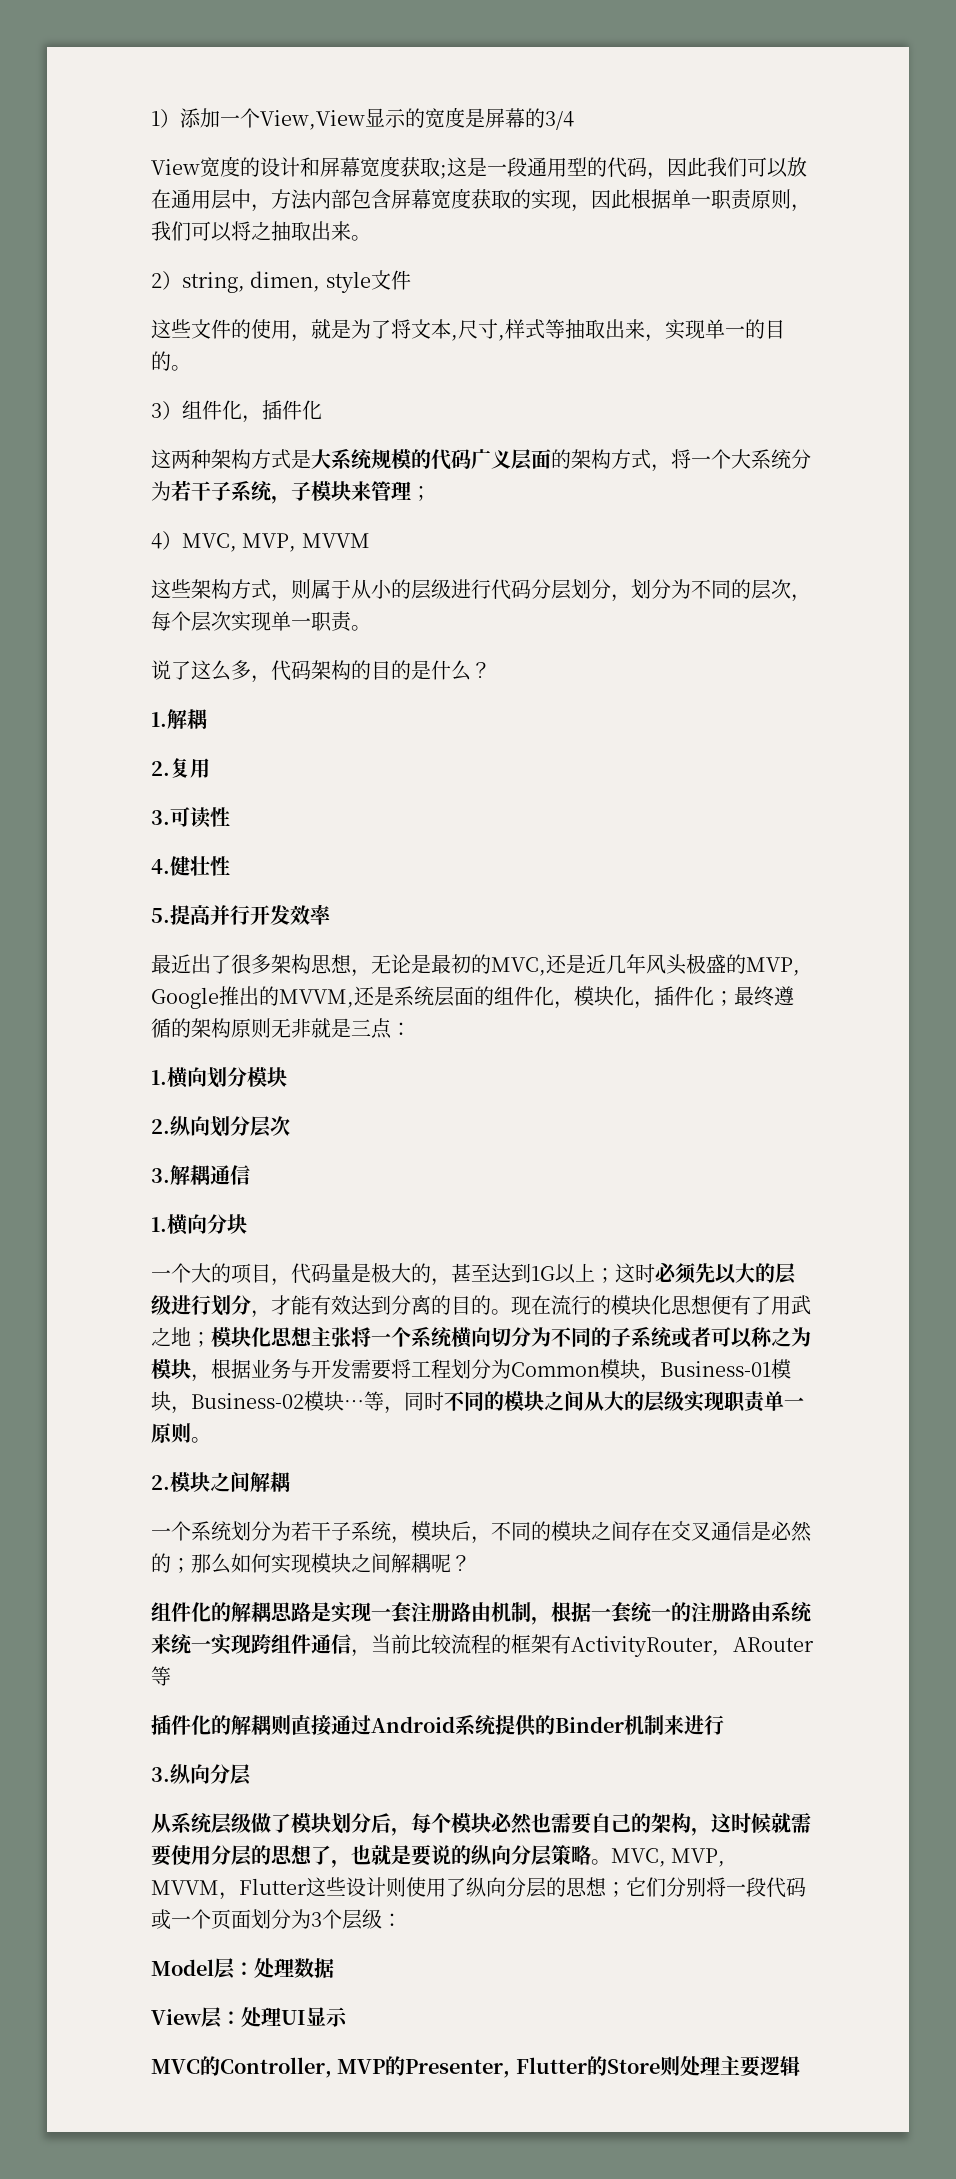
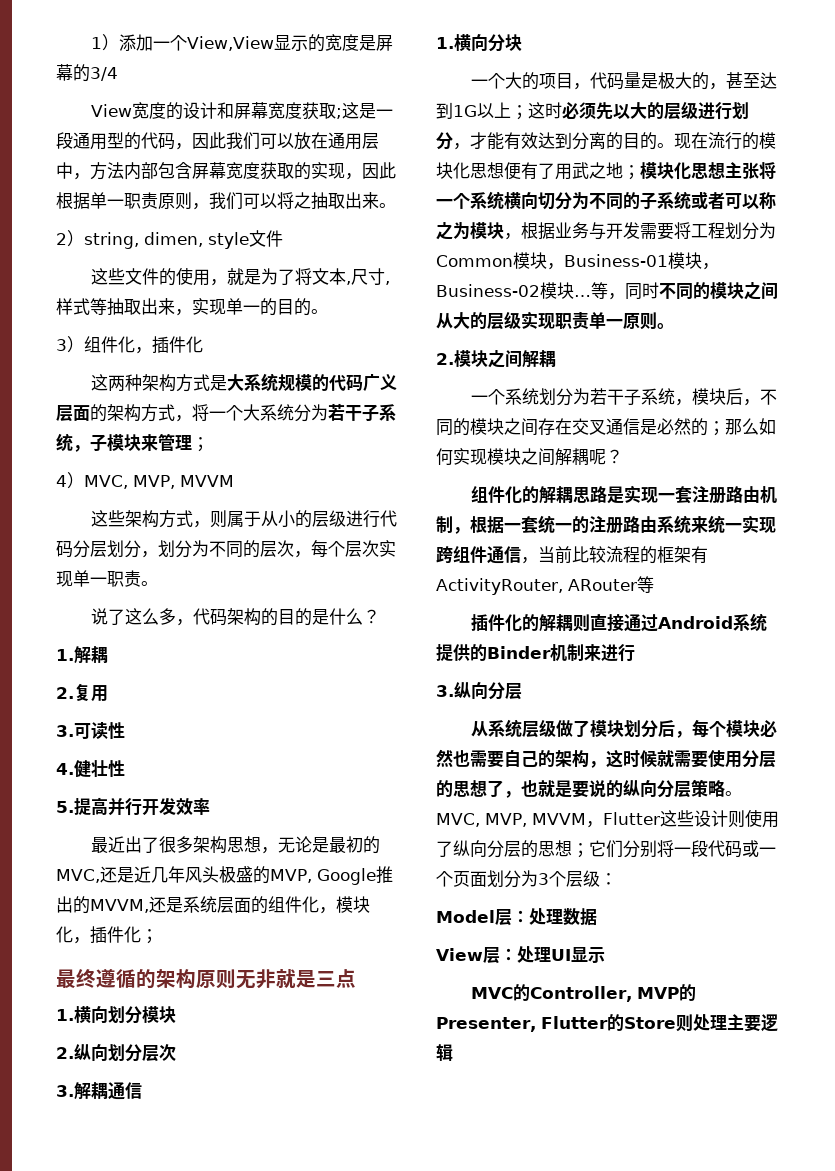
(734, 998) none -> (158, 936) //
[391,1022,411,1036] ： -> (356, 978) none

